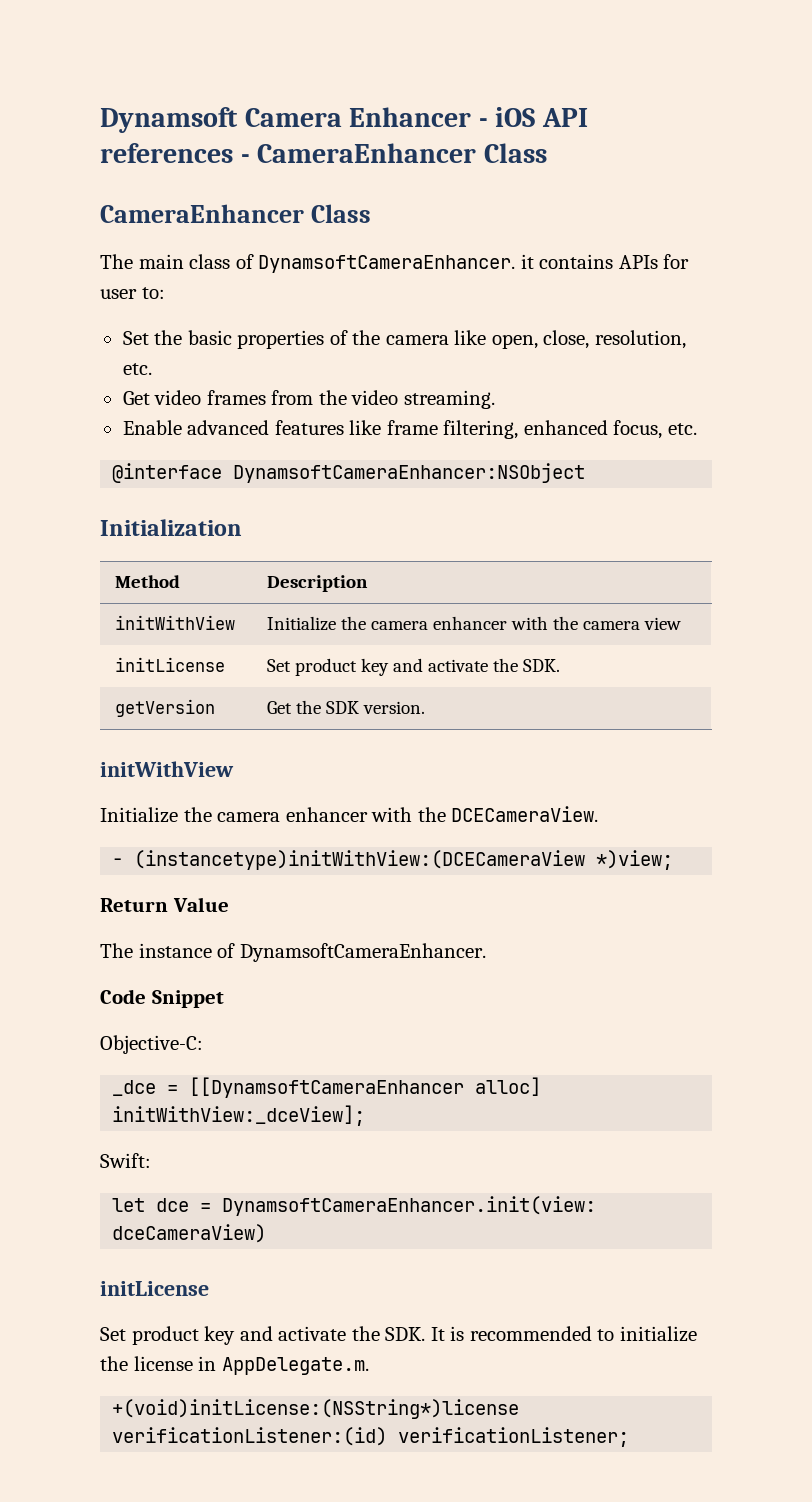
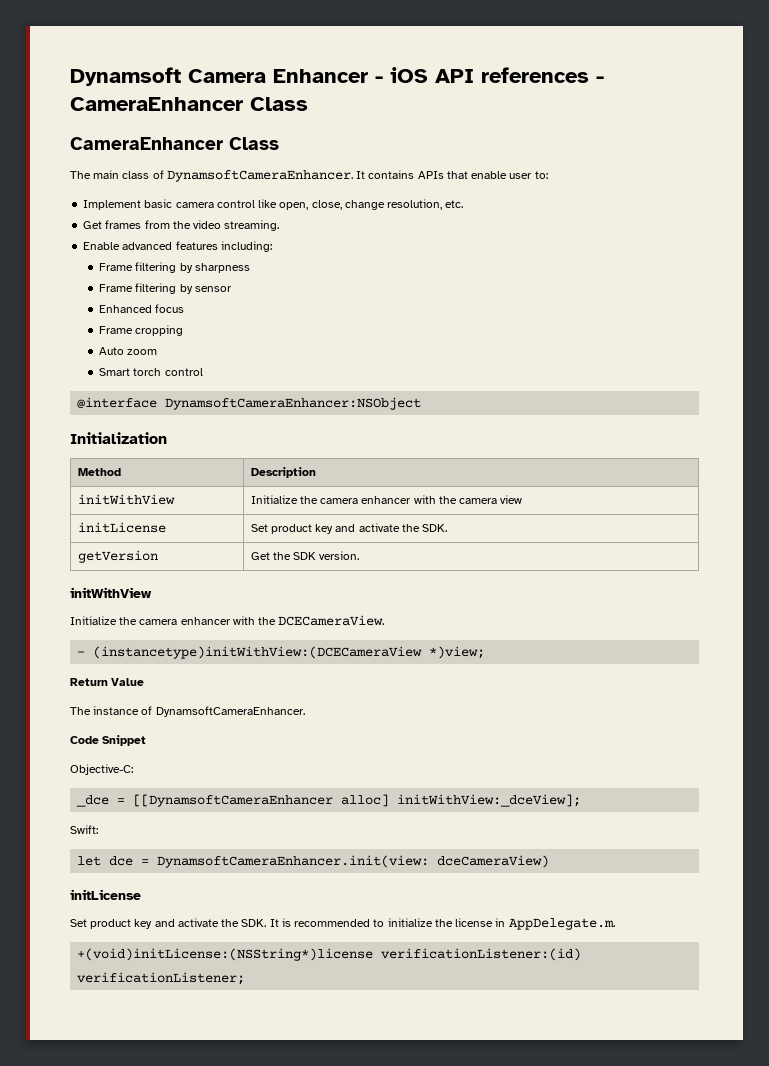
[520,254,534,269] it -> [356,171,366,179] It
[663,254,690,269] for -> [446,171,508,179] that enable
[122,330,449,349] Set the basic properties of the camera -> [83,199,255,210] Implement basic camera control
(590, 339) none -> [344,200,385,210] change
[154,390,202,405] video -> (103, 225) none
[349,420,697,439] like frame filtering, enhanced focus, etc. -> [220,241,272,252] [99,262,250,273] [99,283,232,294] [99,304,185,313] [99,325,184,336] [99,347,158,355] [99,368,203,376] including: // Frame filtering by sharpness // Frame filtering by sensor // Enhanced focus // Frame cropping // Auto zoom // Smart torch control

